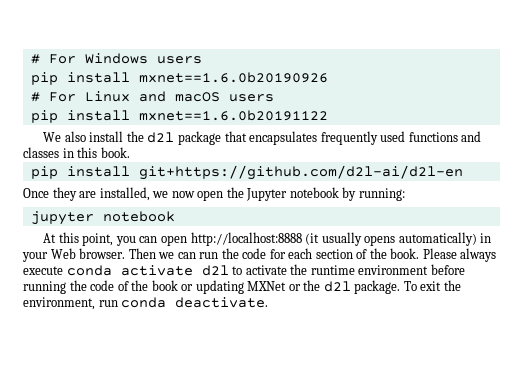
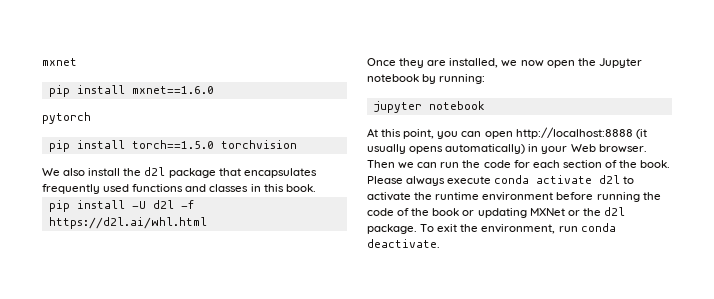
[30,53,202,64] [30,72,328,85] [30,91,274,102] [30,110,328,123] # For Windows users // pip install mxnet==1.6.0b20190926 // # For Linux and macOS users // pip install mxnet==1.6.0b20191122 -> [42,58,77,66] [48,85,214,97] [42,112,91,124] [48,140,297,152] mxnet // pip install mxnet==1.6.0 // pytorch // pip install torch==1.5.0 torchvision
[138,165,463,180] git+https://github.com/d2l-ai/d2l-en -> [131,200,194,209] [48,217,207,229] -U d2l -f https://d2l.ai/whl.html

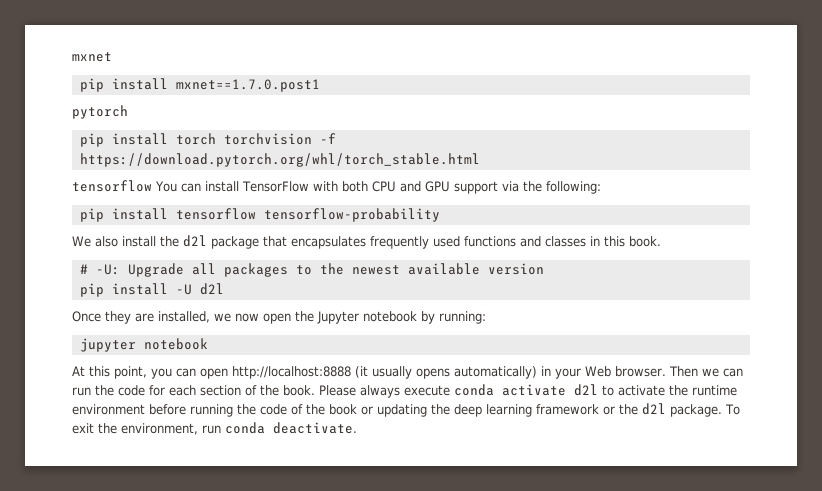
[131,86,214,94] mxnet==1.6.0 -> [175,79,320,92] mxnet==1.7.0.post1
[131,140,214,149] torch==1.5.0 -> [175,133,216,145] torch
(297, 144) none -> [319,133,336,144] [79,153,480,167] [72,180,601,194] [79,208,440,222] -f https://download.pytorch.org/whl/torch_stable.html // tensorflow You can install TensorFlow with both CPU and GPU support via the following: // pip install tensorflow tensorflow-probability
(316, 188) none -> [79,263,544,277] // # -U: Upgrade all packages to the newest available version
[180,200,194,209] [48,217,207,229] -f https://d2l.ai/whl.html -> (224, 289) none
[529,208,565,216] MXNet -> [431,404,599,417] the deep learning framework

